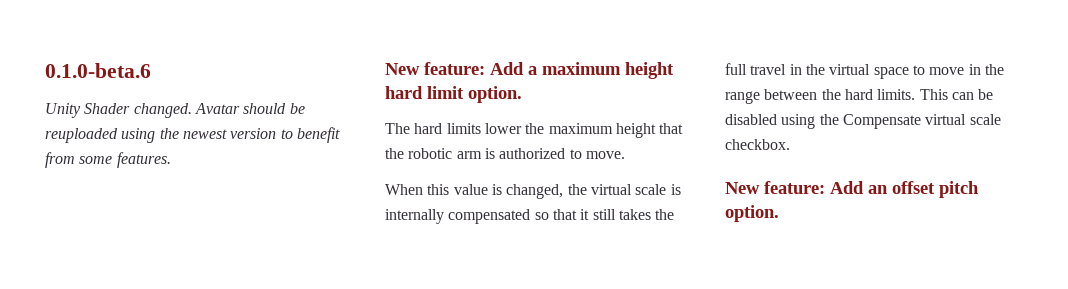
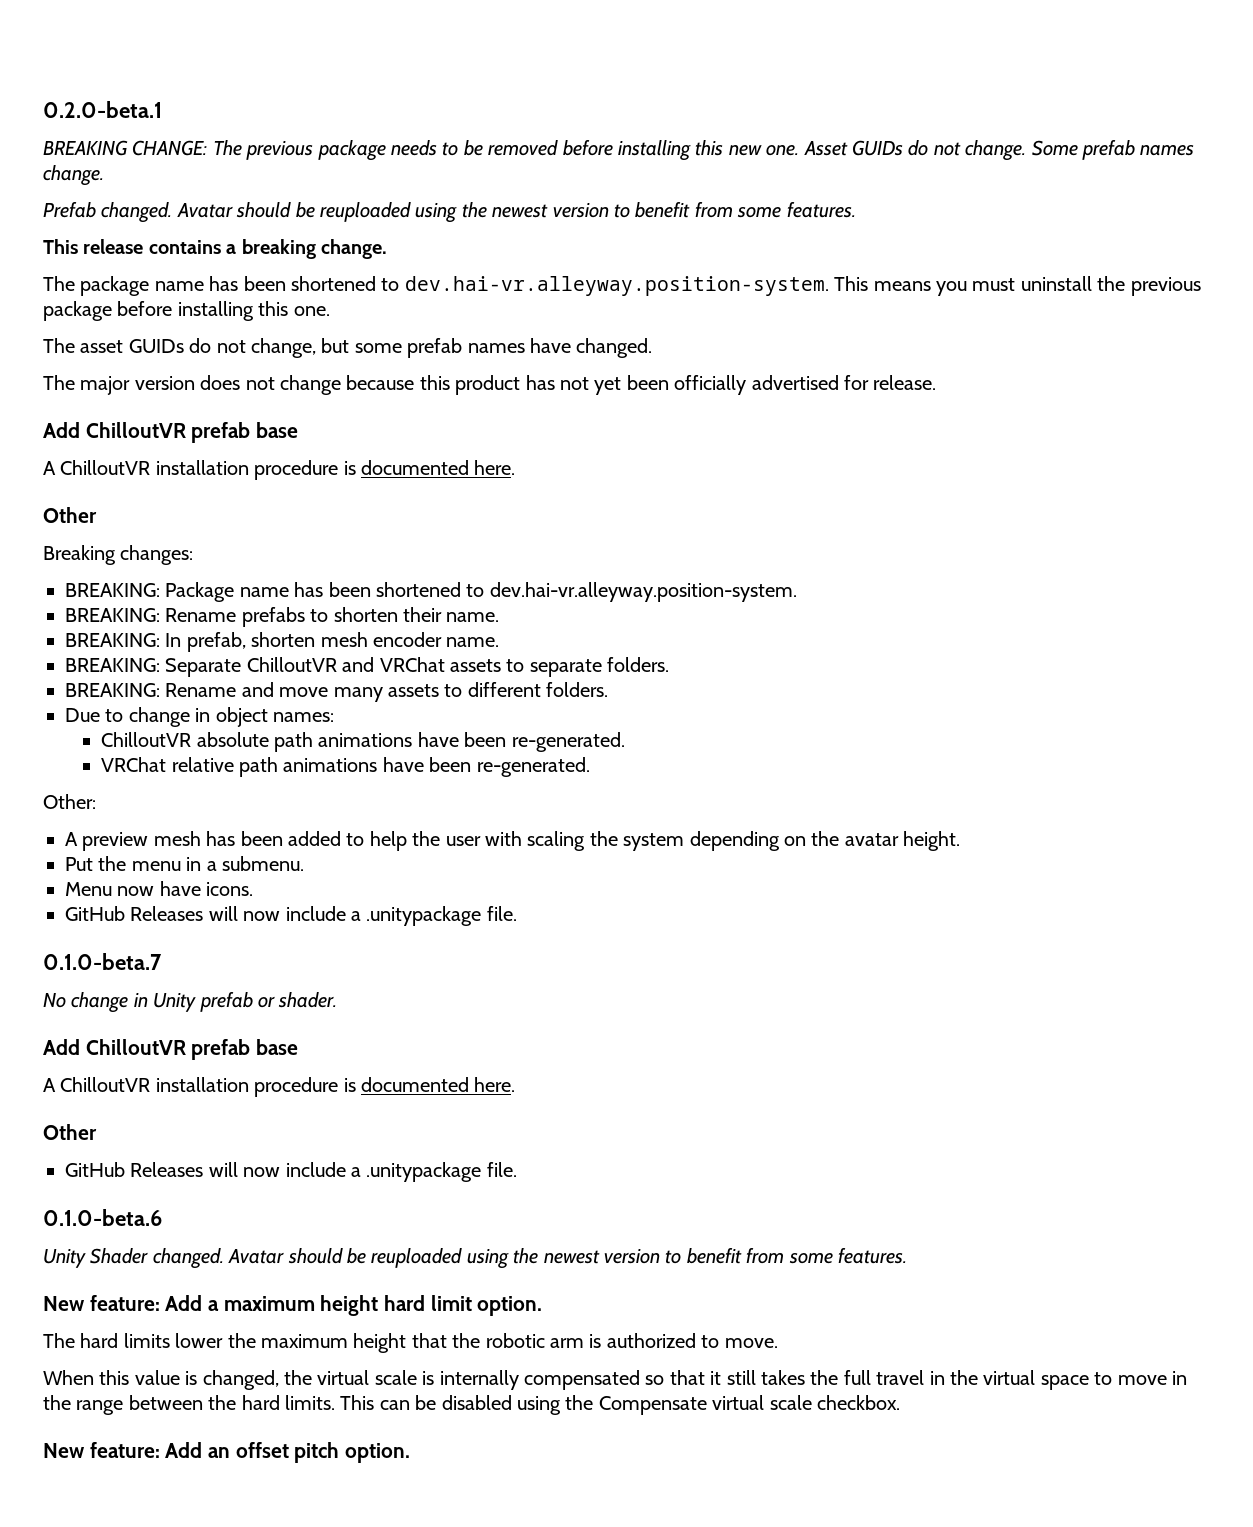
(45, 70) none -> [43,101,162,118] [43,140,1195,161] [43,165,104,186] [43,202,856,223] [43,239,387,259] [43,276,1201,296] [43,301,330,321] [43,338,653,358] [43,375,937,395] [43,422,299,443] [43,460,516,480] [43,507,97,523] [43,545,194,565] [65,582,797,602] [65,607,500,627] [65,632,500,652] [65,657,670,677] [65,682,609,702] [65,707,334,727] [101,732,625,752] [101,757,590,777] [43,794,96,809] [65,831,961,851] [65,856,304,871] [65,881,254,896] [65,906,517,926] [43,953,162,970] [43,992,338,1013] [43,1039,299,1060] [43,1077,516,1097] [43,1124,97,1140] [65,1162,517,1182] 0.2.0-beta.1 // BREAKING CHANGE: The previous package needs to be removed before installing this new one. Asset GUIDs do not change. Some prefab names change. // Prefab changed. Avatar should be reuploaded using the newest version to benefit from some features. // This release contains a breaking change. // The package name has been shortened to dev.hai-vr.alleyway.position-system. This means you must uninstall the previous package before installing this one. // The asset GUIDs do not change, but some prefab names have changed. // The major version does not change because this product has not yet been officially advertised for release. // Add ChilloutVR prefab base // A ChilloutVR installation procedure is documented here. // Other // Breaking changes: // BREAKING: Package name has been shortened to dev.hai-vr.alleyway.position-system. // BREAKING: Rename prefabs to shorten their name. // BREAKING: In prefab, shorten mesh encoder name. // BREAKING: Separate ChilloutVR and VRChat assets to separate folders. // BREAKING: Rename and move many assets to different folders. // Due to change in object names: // ChilloutVR absolute path animations have been re-generated. // VRChat relative path animations have been re-generated. // Other: // A preview mesh has been added to help the user with scaling the system depending on the avatar height. // Put the menu in a submenu. // Menu now have icons. // GitHub Releases will now include a .unitypackage file. // 0.1.0-beta.7 // No change in Unity prefab or shader. // Add ChilloutVR prefab base // A ChilloutVR installation procedure is documented here. // Other // GitHub Releases will now include a .unitypackage file. //

